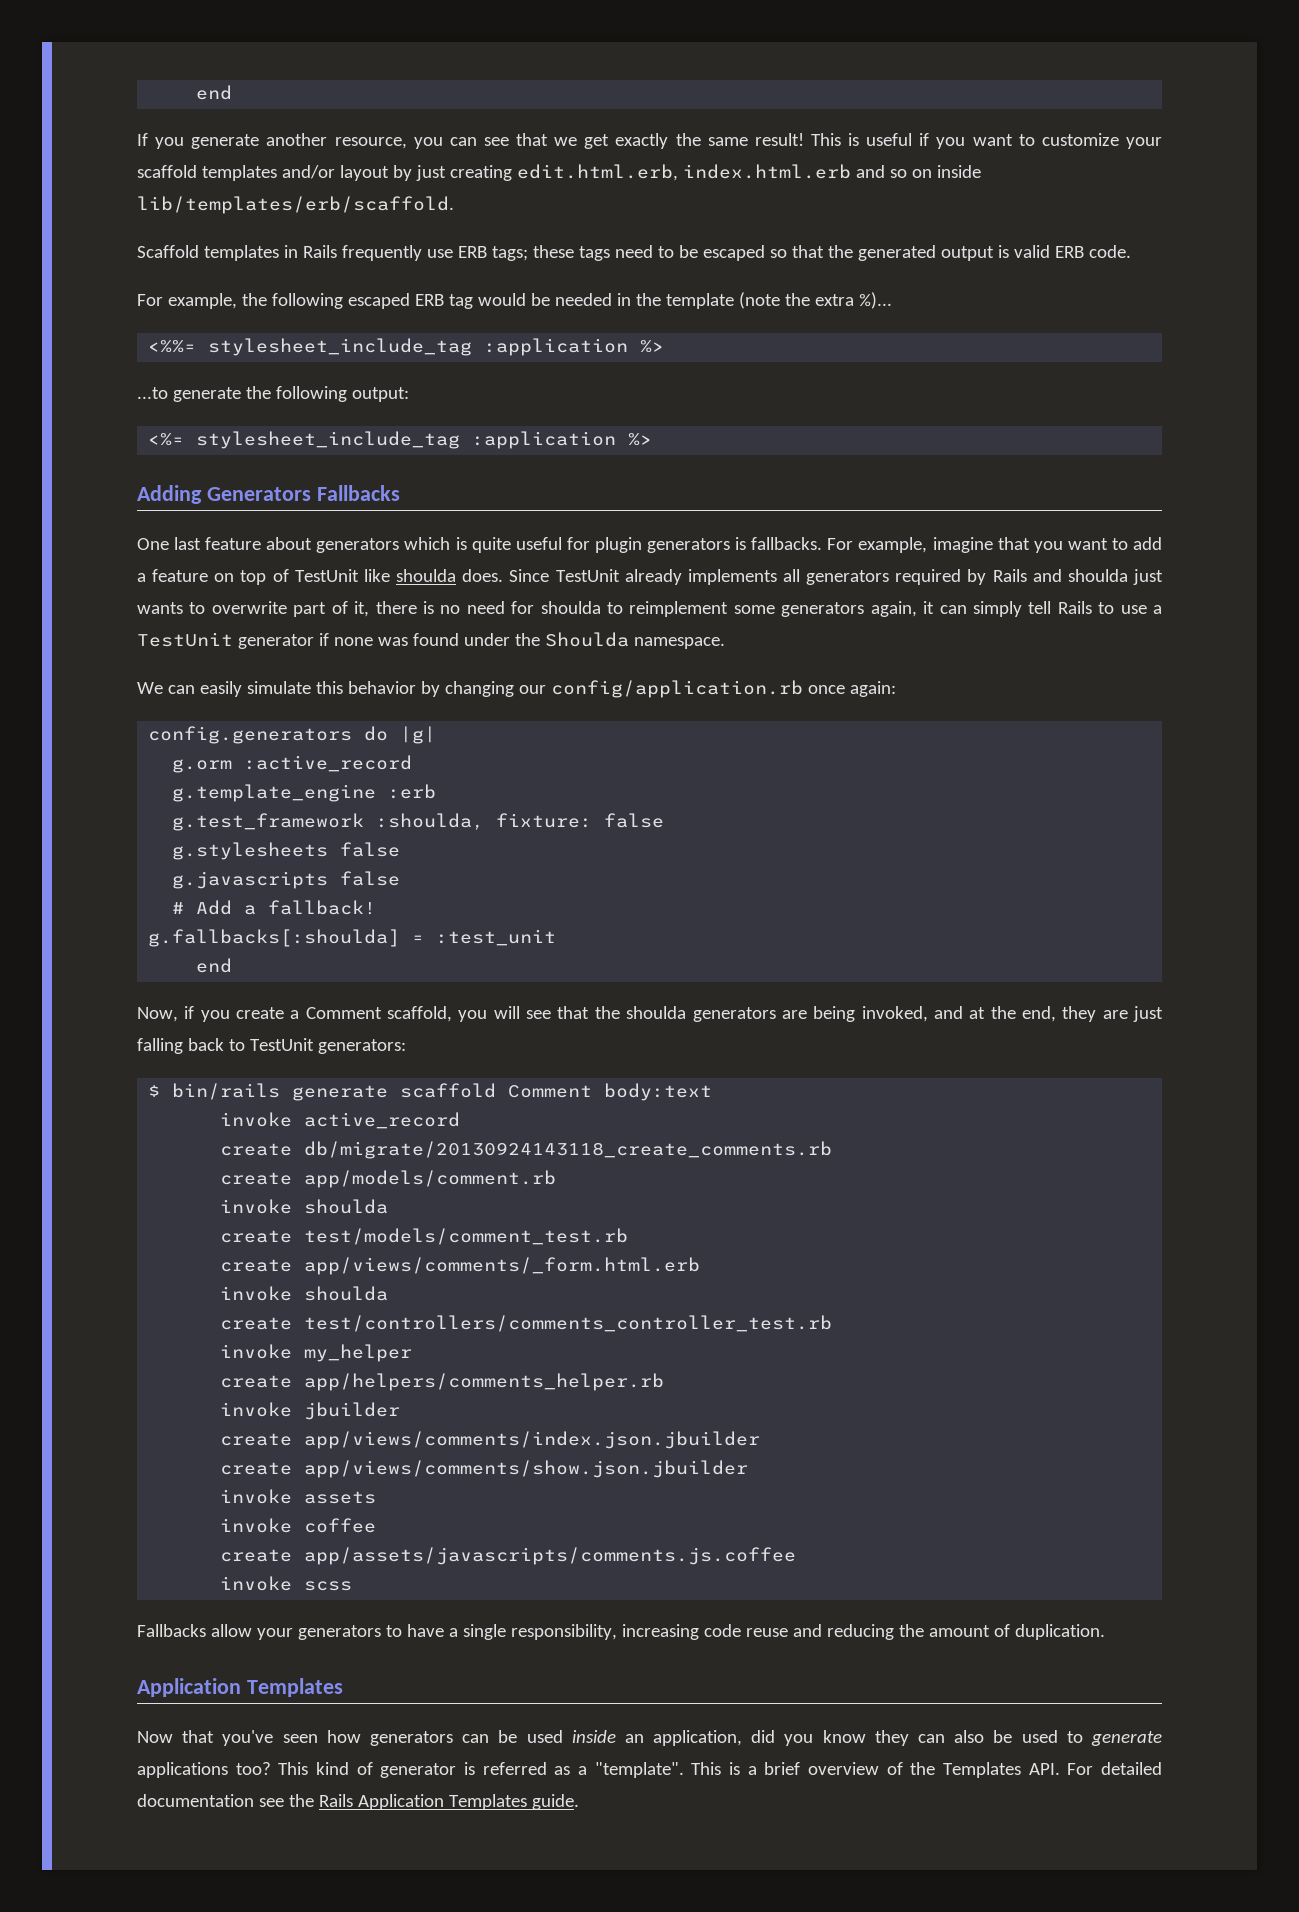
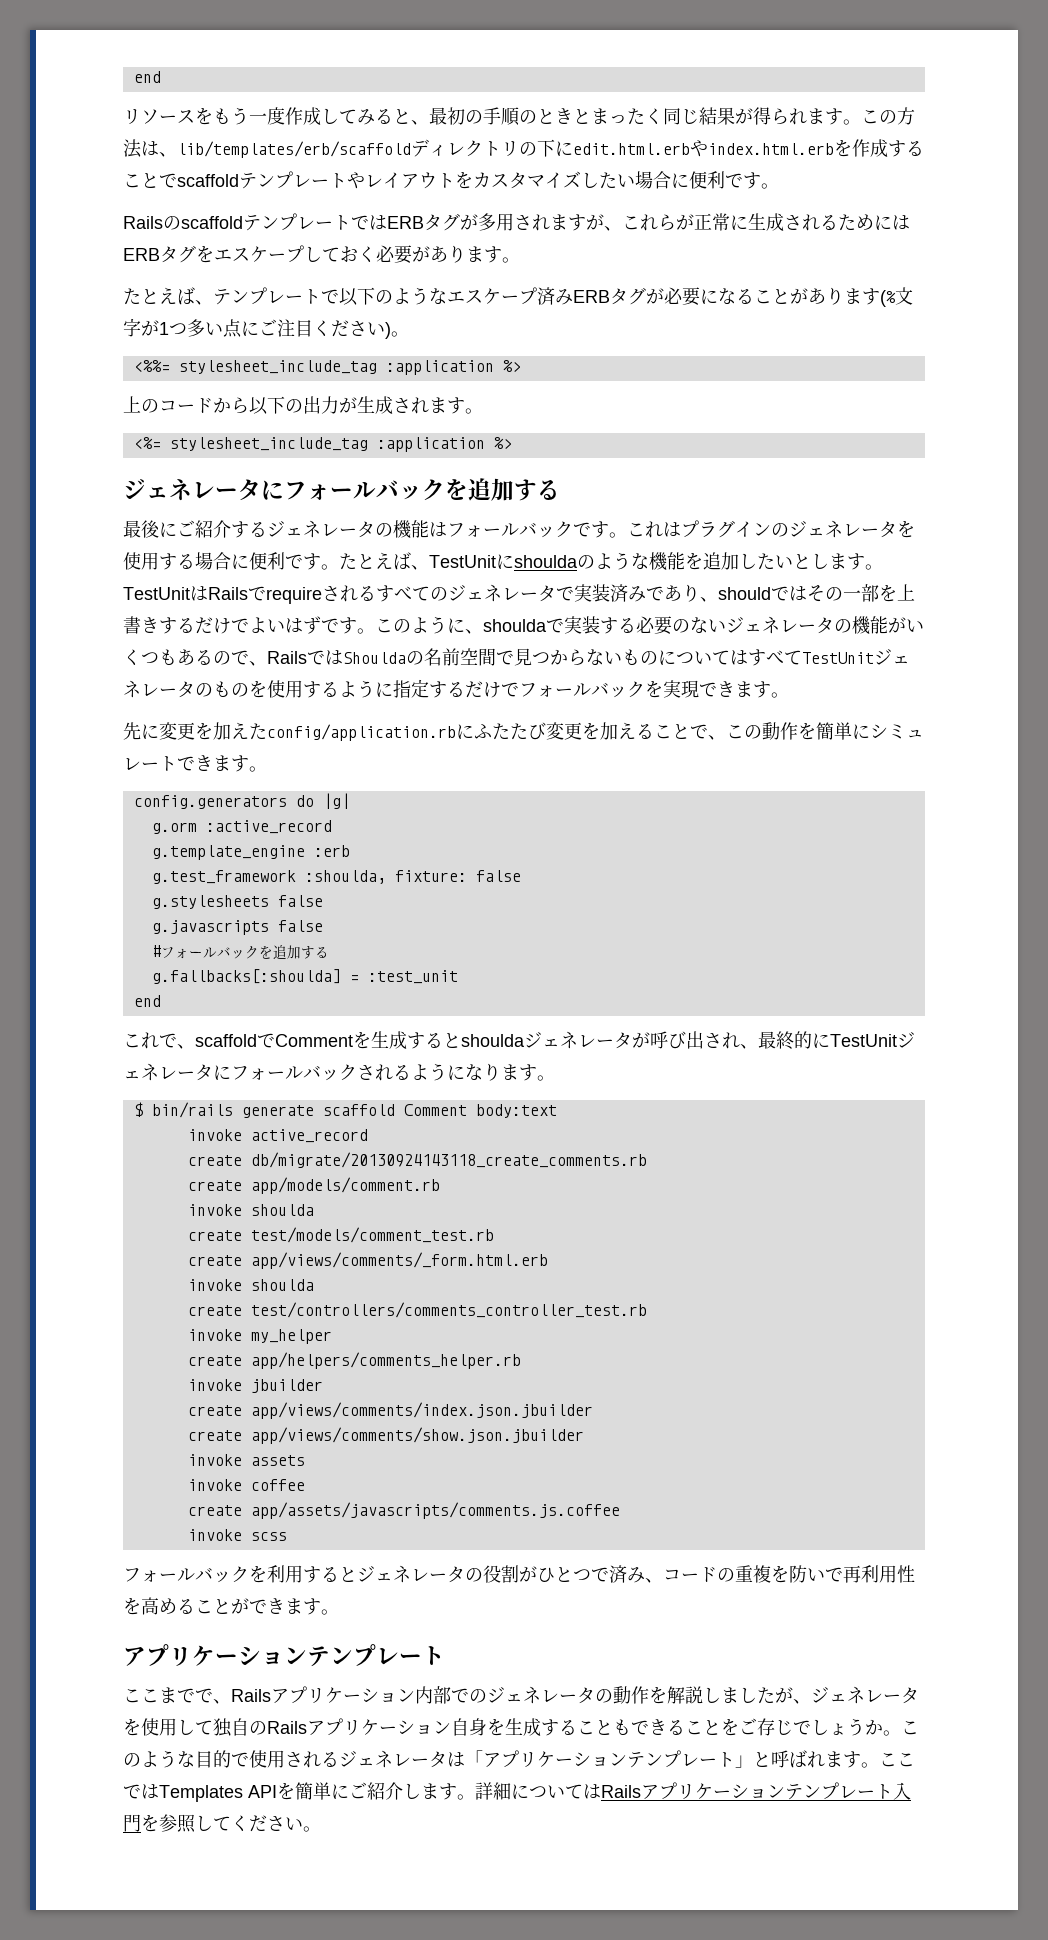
[196,85,233,100] [137,133,1163,149] [137,164,981,181] [137,196,454,214] [137,245,1131,261] [137,292,892,309] [148,338,665,356] [137,386,409,402] [148,431,653,449] [137,485,400,504] [137,537,1162,553] [137,569,1163,585] [137,601,1162,617] [137,632,725,649] [137,680,896,698] end // If you generate another resource, you can see that we get exactly the same result! This is useful if you want to customize your scaffold templates and/or layout by just creating edit.html.erb, index.html.erb and so on inside lib/templates/erb/scaffold. // Scaffold templates in Rails frequently use ERB tags; these tags need to be escaped so that the generated output is valid ERB code. // For example, the following escaped ERB tag would be needed in the template (note the extra %)... // <%%= stylesheet_include_tag :application %> // ...to generate the following output: // <%= stylesheet_include_tag :application %> // Adding Generators Fallbacks // One last feature about generators which is quite useful for plugin generators is fallbacks. For example, imagine that you want to add a feature on top of TestUnit like shoulda does. Since TestUnit already implements all generators required by Rails and shoulda just wants to overwrite part of it, there is no need for shoulda to reimplement some generators again, it can simply tell Rails to use a TestUnit generator if none was found under the Shoulda namespace. // We can easily simulate this behavior by changing our config/application.rb once again: -> [133,71,161,83] [123,107,915,126] [123,139,924,158] [123,171,779,189] [123,213,910,231] [123,245,520,264] [123,287,913,307] [123,318,409,339] [133,360,521,375] [123,396,483,415] [133,437,512,452] [123,478,560,501] [123,520,915,539] [123,552,883,571] [123,584,915,604] [123,616,924,635] [123,648,910,666] [123,679,789,698] [123,722,924,741] [123,755,267,772] end // リソースをもう一度作成してみると、最初の手順のときとまったく同じ結果が得られます。この方法は、lib/templates/erb/scaffoldディレクトリの下にedit.html.erbやindex.html.erbを作成することでscaffoldテンプレートやレイアウトをカスタマイズしたい場合に便利です。 // RailsのscaffoldテンプレートではERBタグが多用されますが、これらが正常に生成されるためにはERBタグをエスケープしておく必要があります。 // たとえば、テンプレートで以下のようなエスケープ済みERBタグが必要になることがあります(%文字が1つ多い点にご注目ください)。 // <%%= stylesheet_include_tag :application %> // 上のコードから以下の出力が生成されます。 // <%= stylesheet_include_tag :application %> // ジェネレータにフォールバックを追加する // 最後にご紹介するジェネレータの機能はフォールバックです。これはプラグインのジェネレータを使用する場合に便利です。たとえば、TestUnitにshouldaのような機能を追加したいとします。TestUnitはRailsでrequireされるすべてのジェネレータで実装済みであり、shouldではその一部を上書きするだけでよいはずです。このように、shouldaで実装する必要のないジェネレータの機能がいくつもあるので、RailsではShouldaの名前空間で見つからないものについてはすべてTestUnitジェネレータのものを使用するように指定するだけでフォールバックを実現できます。 // 先に変更を加えたconfig/application.rbにふたたび変更を加えることで、この動作を簡単にシミュレートできます。
[196,900,377,915] [148,929,557,947] [196,958,233,973] [137,1006,1163,1022] [137,1038,406,1054] Add a fallback! // g.fallbacks[:shoulda] = :test_unit // end // Now, if you create a Comment scaffold, you will see that the shoulda generators are being invoked, and at the end, they are just falling back to TestUnit generators: -> [160,945,329,960] [151,969,458,984] [133,995,161,1007] [123,1031,915,1050] [123,1063,555,1081] フォールバックを追加する // g.fallbacks[:shoulda] = :test_unit // end // これで、scaffoldでCommentを生成するとshouldaジェネレータが呼び出され、最終的にTestUnitジェネレータにフォールバックされるようになります。
[137,1624,1105,1640] [137,1678,343,1697] [137,1730,1162,1746] [137,1762,1162,1778] [137,1794,579,1810] Fallbacks allow your generators to have a single responsibility, increasing code reuse and reducing the amount of duplication. // Application Templates // Now that you've seen how generators can be used inside an application, did you know they can also be used to generate applications too? This kind of generator is referred as a "template". This is a brief overview of the Templates API. For detailed documentation see the Rails Application Templates guide. -> [123,1565,915,1583] [123,1597,339,1615] [123,1644,445,1667] [123,1686,919,1704] [123,1718,919,1737] [123,1750,915,1768] [123,1782,911,1802] [123,1814,321,1833] フォールバックを利用するとジェネレータの役割がひとつで済み、コードの重複を防いで再利用性を高めることができます。 // アプリケーションテンプレート // ここまでで、Railsアプリケーション内部でのジェネレータの動作を解説しましたが、ジェネレータを使用して独自のRailsアプリケーション自身を生成することもできることをご存じでしょうか。このような目的で使用されるジェネレータは「アプリケーションテンプレート」と呼ばれます。ここではTemplates APIを簡単にご紹介します。詳細についてはRailsアプリケーションテンプレート入門を参照してください。

